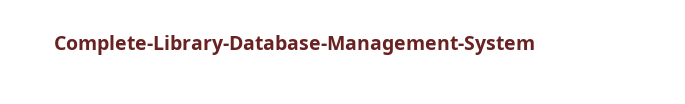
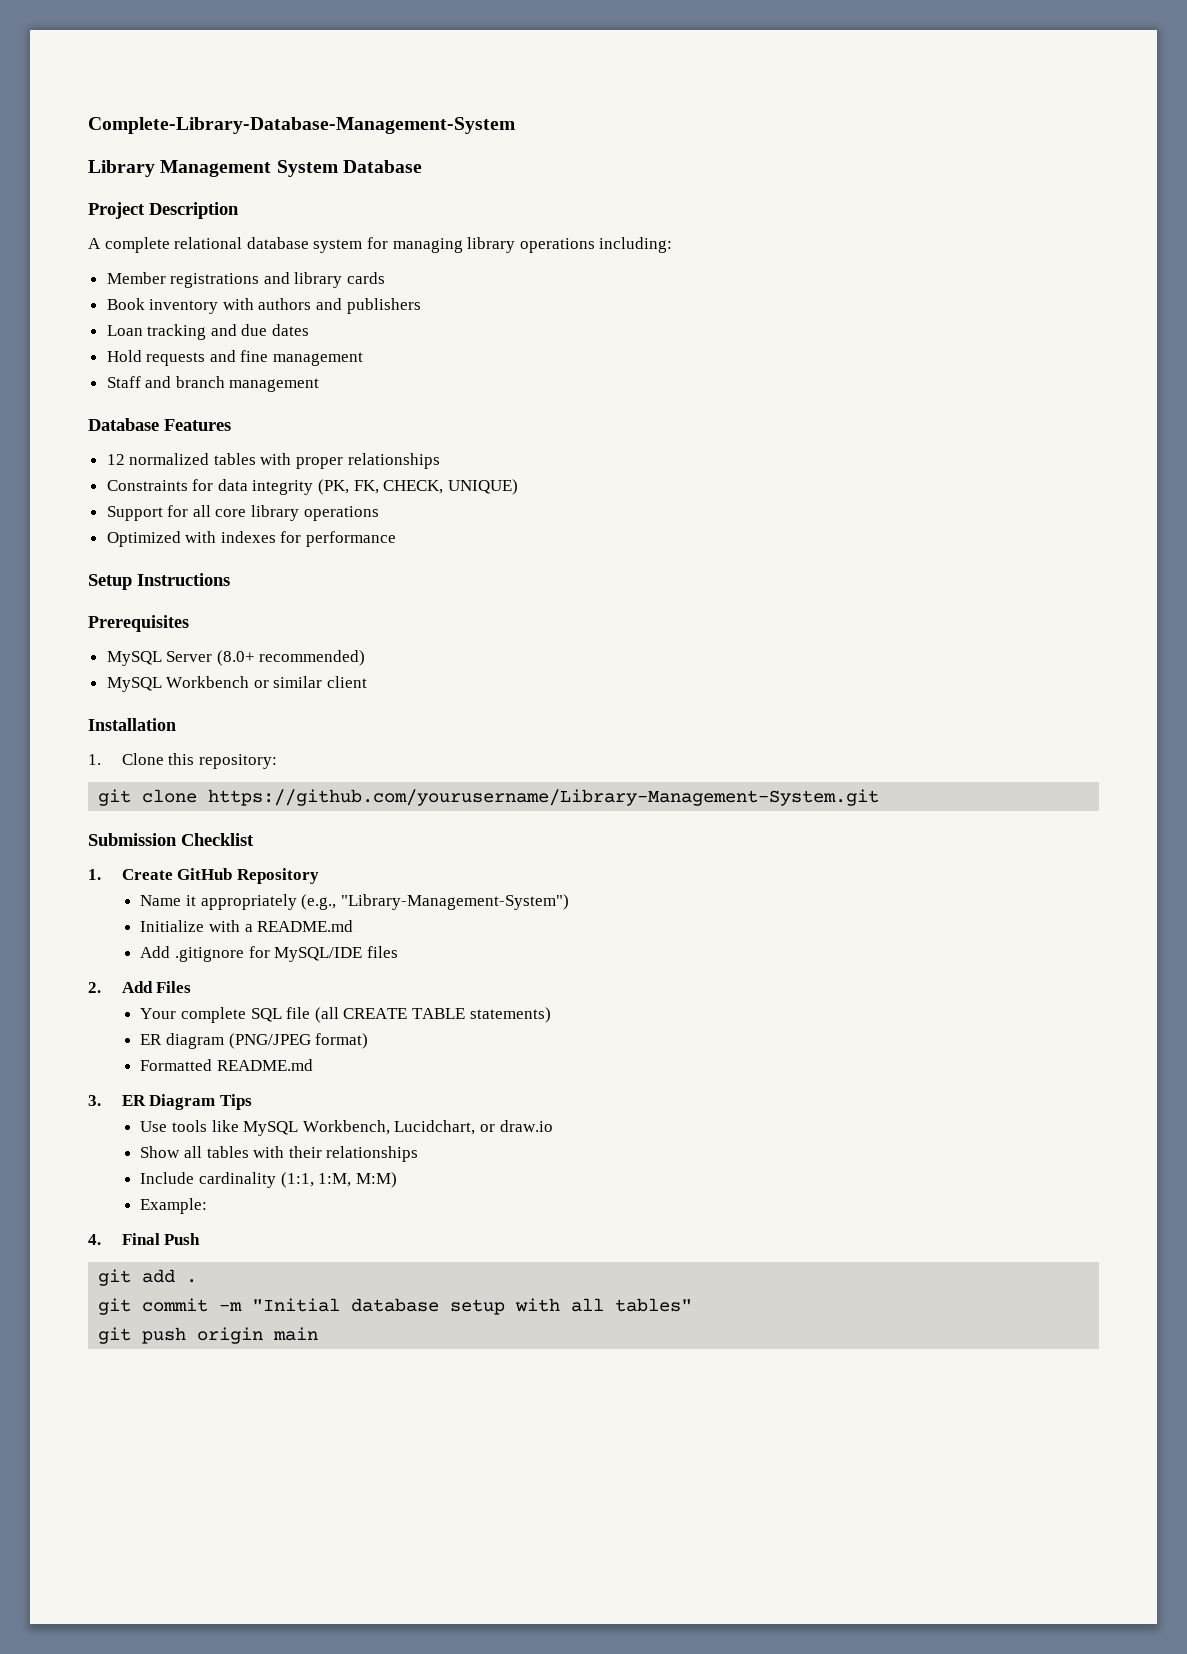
(535, 45) none -> [88,160,422,177] [88,202,239,219] [88,237,673,253] [106,272,386,288] [106,298,421,314] [106,324,310,340] [106,350,364,366] [106,376,320,392] [88,418,231,431] [106,453,440,469] [106,479,518,495] [106,505,379,521] [106,531,397,547] [88,573,230,590] [88,615,189,632] [106,650,366,666] [106,676,368,692] [88,718,176,731] [88,753,277,769] [98,789,880,806] [88,833,254,846] [88,868,319,884] [140,894,569,910] [140,920,354,932] [140,946,398,962] [88,981,192,993] [140,1007,551,1023] [140,1033,369,1049] [140,1059,313,1071] [88,1094,252,1110] [140,1120,553,1136] [140,1146,419,1162] [140,1172,397,1188] [140,1198,208,1214] [88,1233,201,1245] [98,1269,198,1286] [98,1298,693,1315] [98,1327,319,1344] // Library Management System Database // Project Description // A complete relational database system for managing library operations including: // Member registrations and library cards // Book inventory with authors and publishers // Loan tracking and due dates // Hold requests and fine management // Staff and branch management // Database Features // 12 normalized tables with proper relationships // Constraints for data integrity (PK, FK, CHECK, UNIQUE) // Support for all core library operations // Optimized with indexes for performance // Setup Instructions // Prerequisites // MySQL Server (8.0+ recommended) // MySQL Workbench or similar client // Installation // 1. Clone this repository: // git clone https://github.com/yourusername/Library-Management-System.git // Submission Checklist // 1. Create GitHub Repository // Name it appropriately (e.g., "Library-Management-System") // Initialize with a README.md // Add .gitignore for MySQL/IDE files // 2. Add Files // Your complete SQL file (all CREATE TABLE statements) // ER diagram (PNG/JPEG format) // Formatted README.md // 3. ER Diagram Tips // Use tools like MySQL Workbench, Lucidchart, or draw.io // Show all tables with their relationships // Include cardinality (1:1, 1:M, M:M) // Example: // 4. Final Push // git add . // git commit -m "Initial database setup with all tables" // git push origin main

